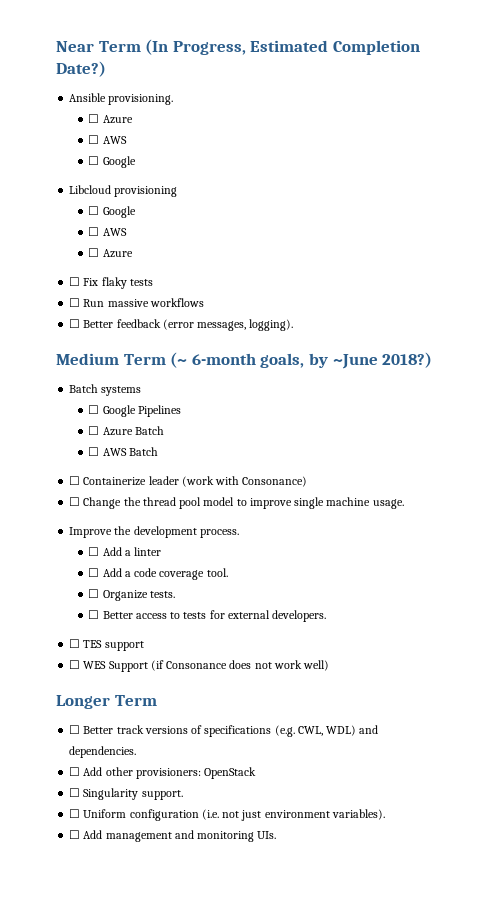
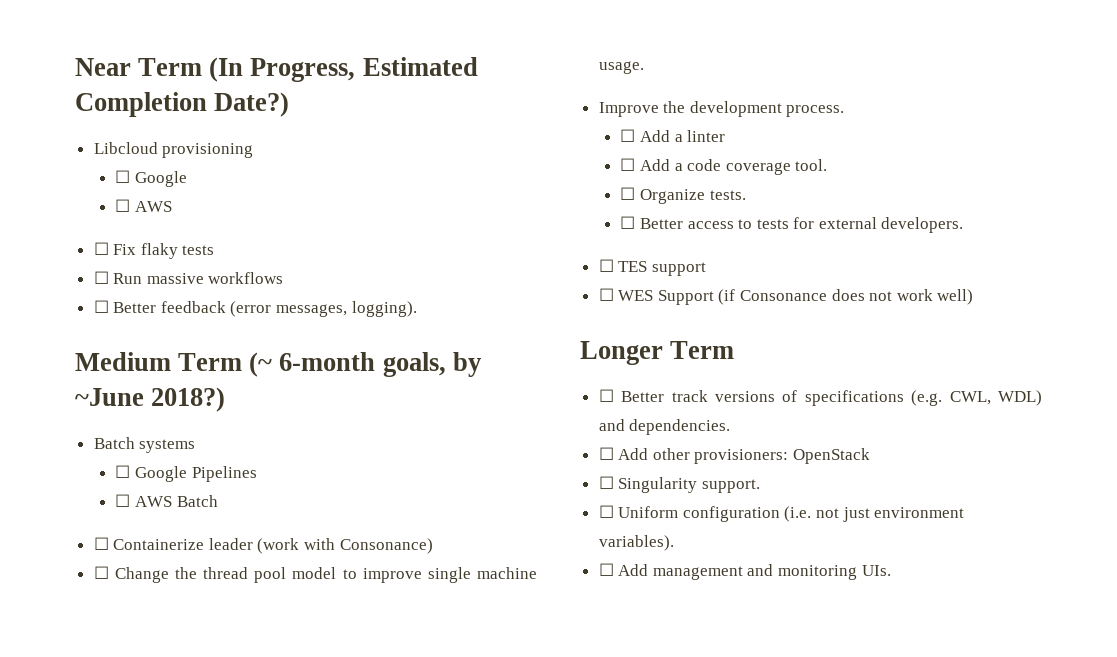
[69,93,174,105] [88,114,133,124] [88,135,127,144] [88,156,136,168] // Ansible provisioning. // ☐ Azure // ☐ AWS // ☐ Google -> (290, 104) none
[88,248,133,258] // ☐ Azure -> (172, 206) none
[88,426,164,436] // ☐ Azure Batch -> (257, 474) none

